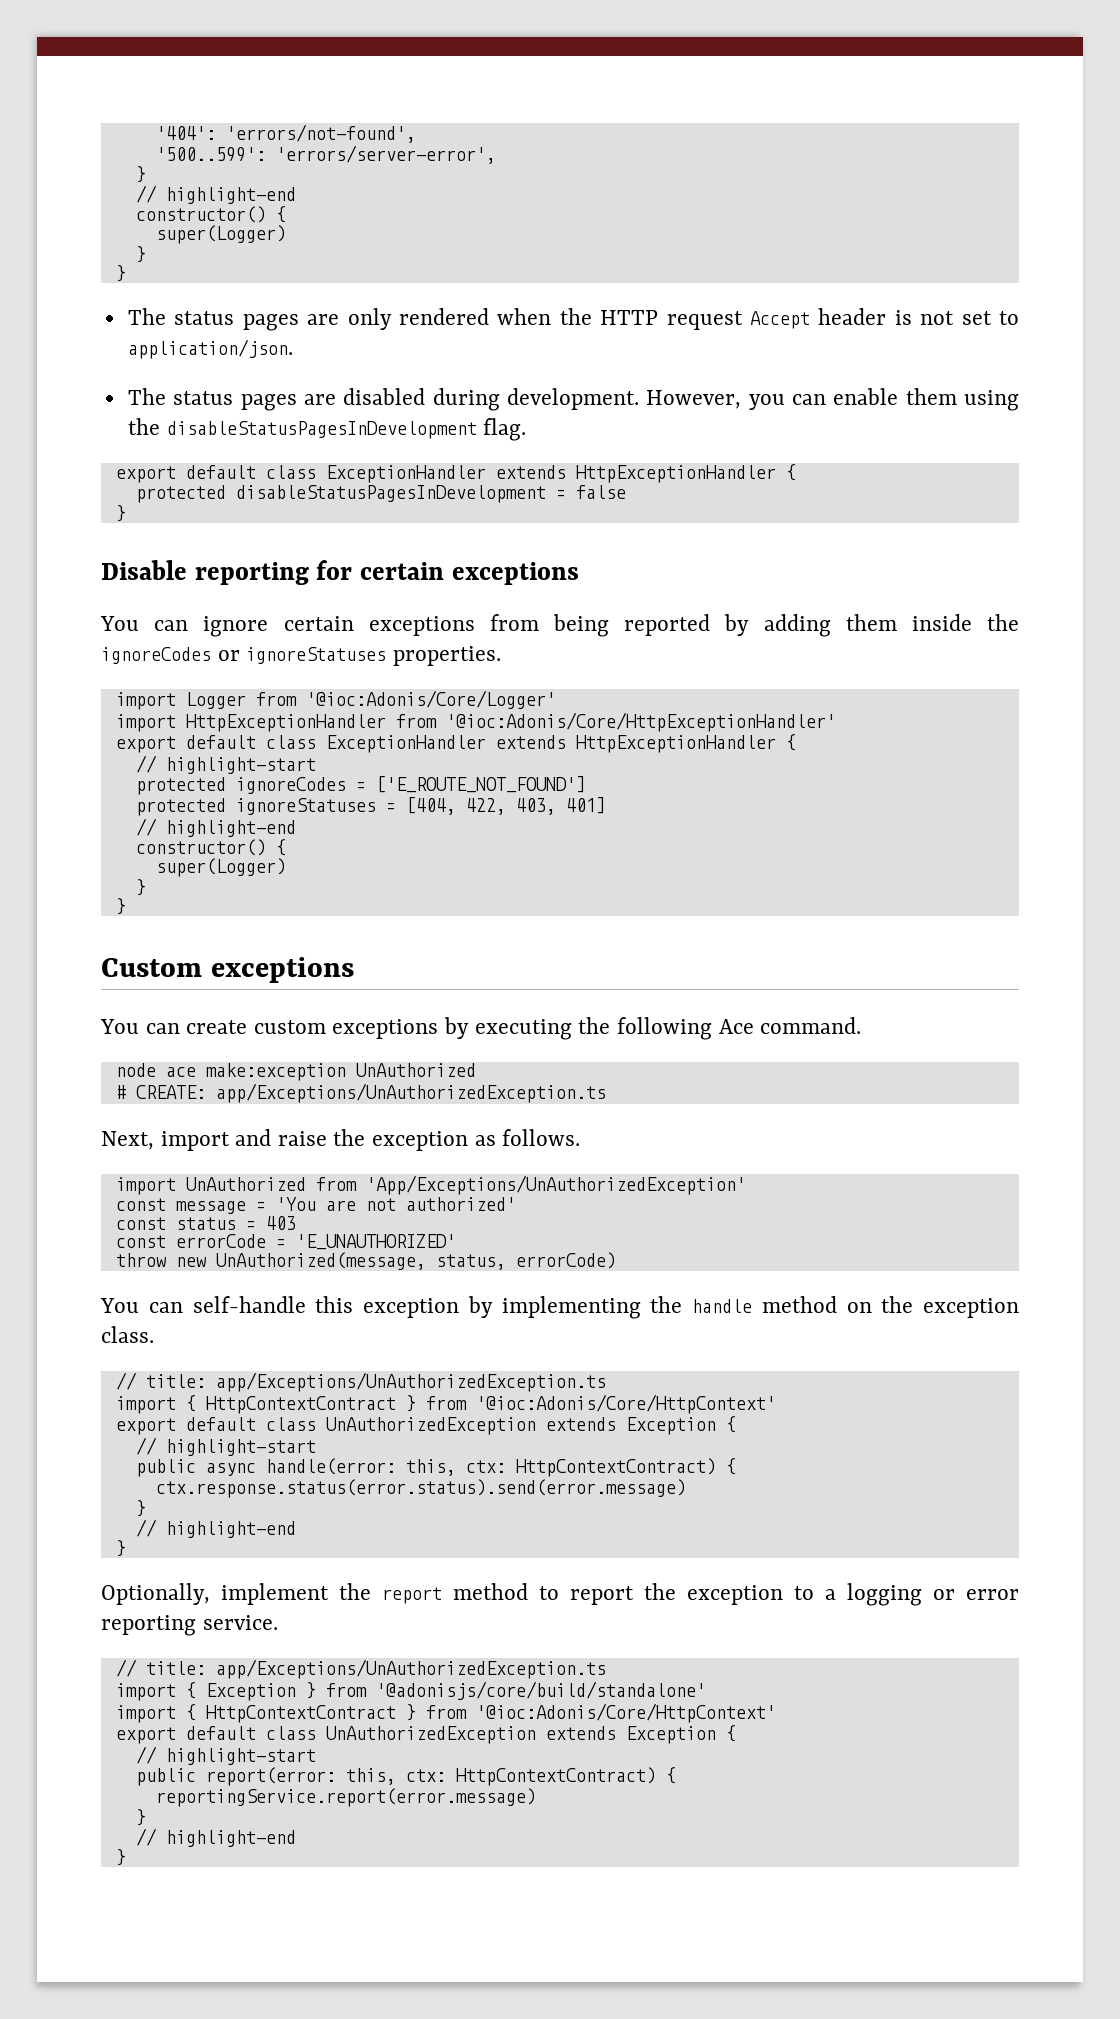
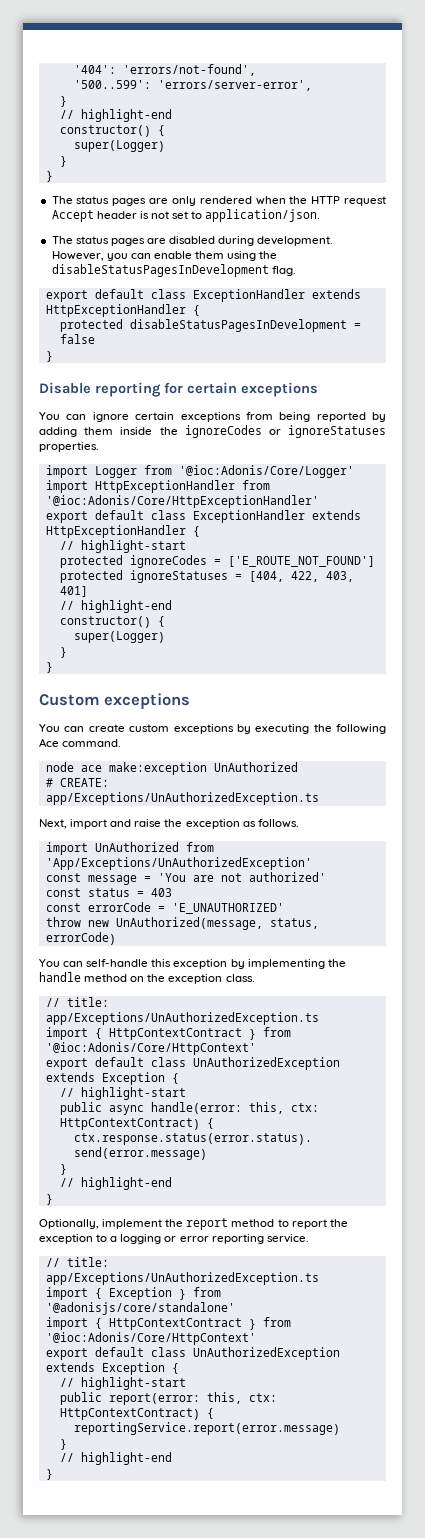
[375,1681,706,1700] '@adonisjs/core/build/standalone' -> [45,1302,235,1315] '@adonisjs/core/standalone'

